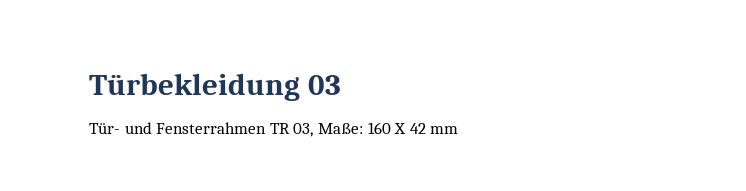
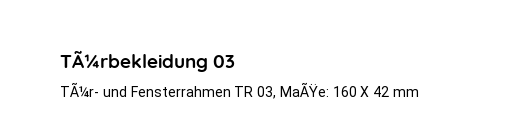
[89,73,300,101] Türbekleidung -> [60,50,208,72] TÃ¼rbekleidung
[89,123,120,134] Tür- -> [60,82,99,97] TÃ¼r-
[317,123,363,134] Maße: -> [279,82,329,97] MaÃŸe:

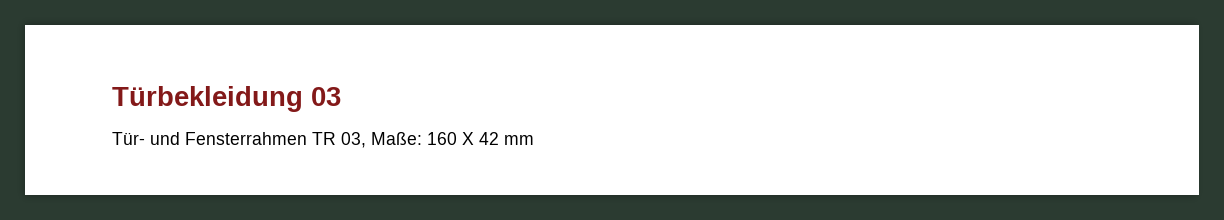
[60,50,208,72] TÃ¼rbekleidung -> [112,86,303,112] Türbekleidung
[60,82,99,97] TÃ¼r- -> [112,132,145,145] Tür-
[279,82,329,97] MaÃŸe: -> [371,132,422,145] Maße:

